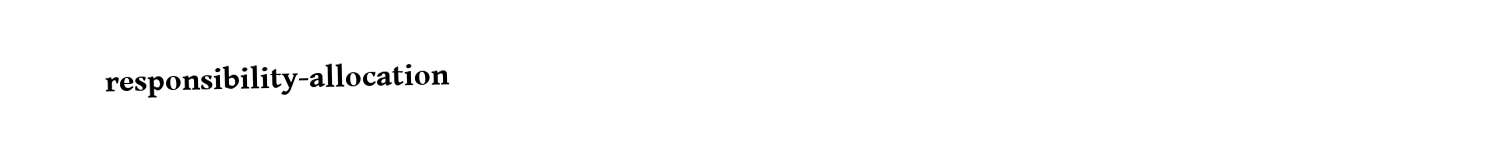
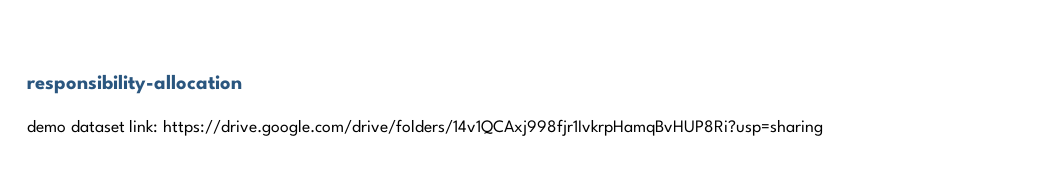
(451, 80) none -> [27,119,824,136] // demo dataset link: https://drive.google.com/drive/folders/14v1QCAxj998fjr1IvkrpHamqBvHUP8Ri?usp=sharing

